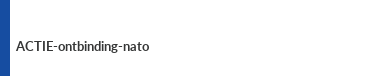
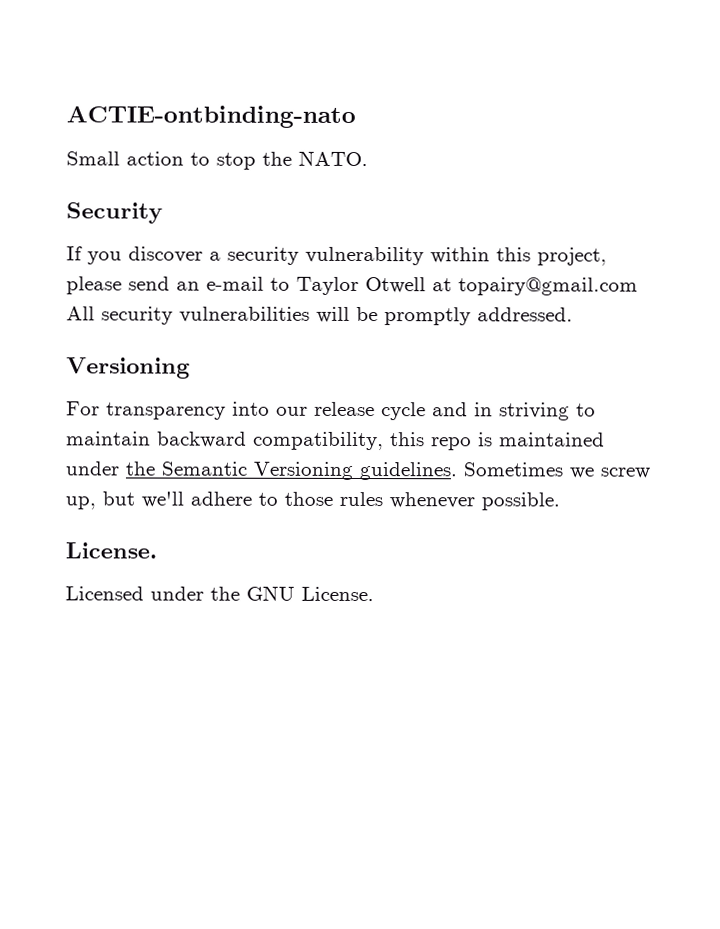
(150, 47) none -> [66,150,368,170] [66,202,163,224] [66,246,607,266] [66,276,638,296] [66,306,573,326] [66,357,190,379] [66,401,596,421] [66,431,605,451] [65,461,650,481] [65,491,560,511] [65,542,157,559] [65,585,374,602] // Small action to stop the NATO. // Security // If you discover a security vulnerability within this project, please send an e-mail to Taylor Otwell at topairy@gmail.com All security vulnerabilities will be promptly addressed. // Versioning // For transparency into our release cycle and in striving to maintain backward compatibility, this repo is maintained under the Semantic Versioning guidelines. Sometimes we screw up, but we'll adhere to those rules whenever possible. // License. // Licensed under the GNU License.

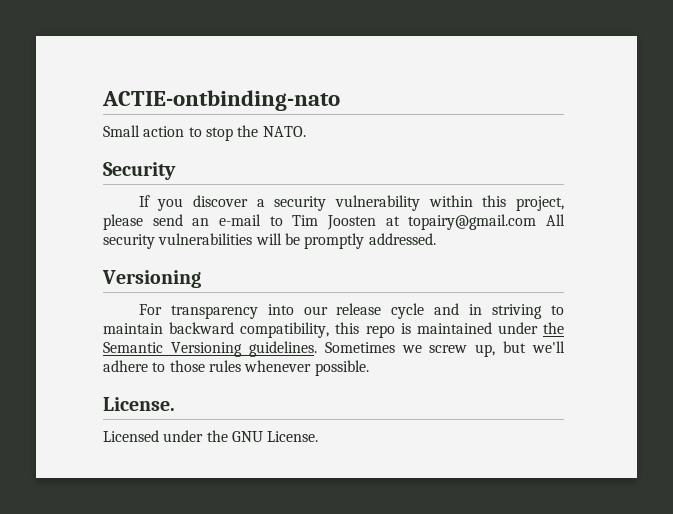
[296,276,426,295] Taylor Otwell -> [292,215,376,230] Tim Joosten

